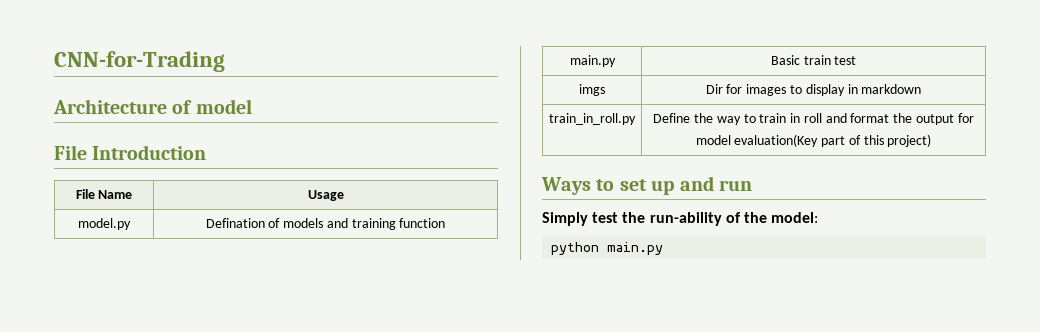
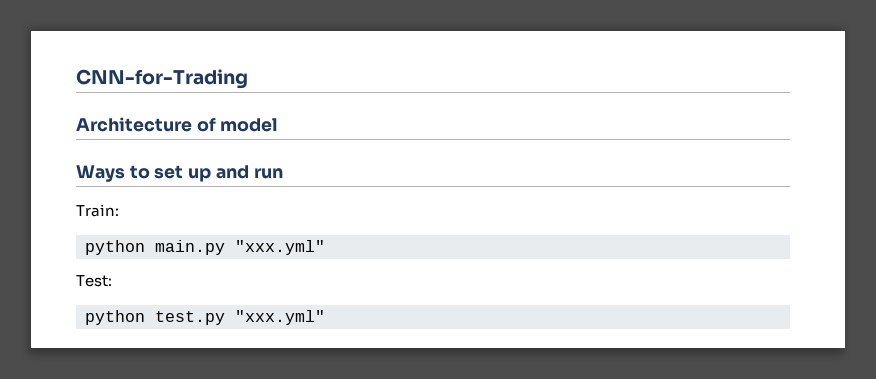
[54,145,207,160] [75,189,133,199] [307,190,344,201] [78,218,131,230] [205,218,446,230] [569,55,616,67] [770,55,857,65] [579,84,605,96] [705,84,922,96] [549,113,636,125] [653,113,974,125] [695,134,932,147] // File Introduction // File Name | Usage // model.py | Defination of models and training function // main.py | Basic train test // imgs | Dir for images to display in markdown // train_in_roll.py | Define the way to train in roll and format the output for model evaluation(Key part of this project) -> (279, 125) none
[542,212,819,226] [551,242,664,255] Simply test the run-ability of the model: // python main.py -> [76,204,119,217] [85,240,325,255] [76,275,112,287] [85,310,325,325] Train: // python main.py "xxx.yml" // Test: // python test.py "xxx.yml"

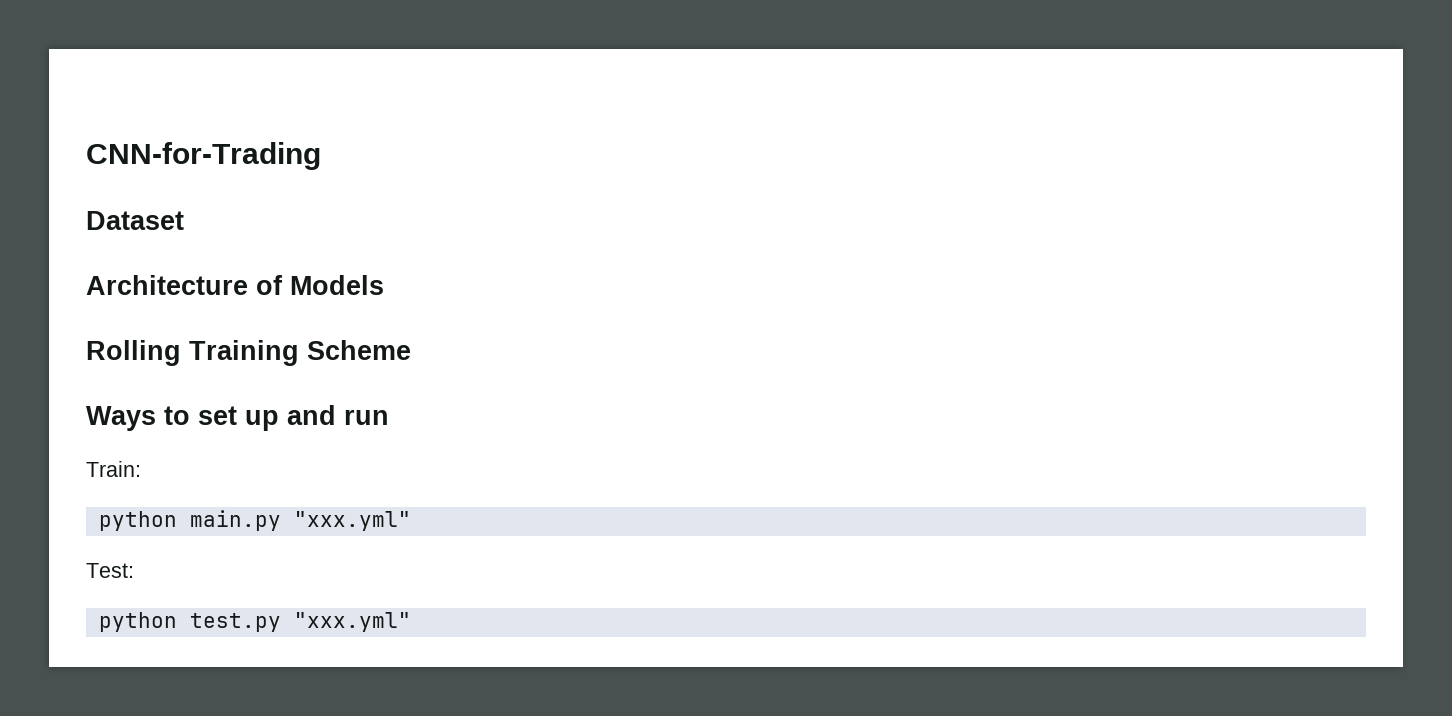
(248, 79) none -> [86,211,184,230] // Dataset
[220,118,279,132] model -> [290,275,384,295] [86,340,411,366] Models // Rolling Training Scheme

